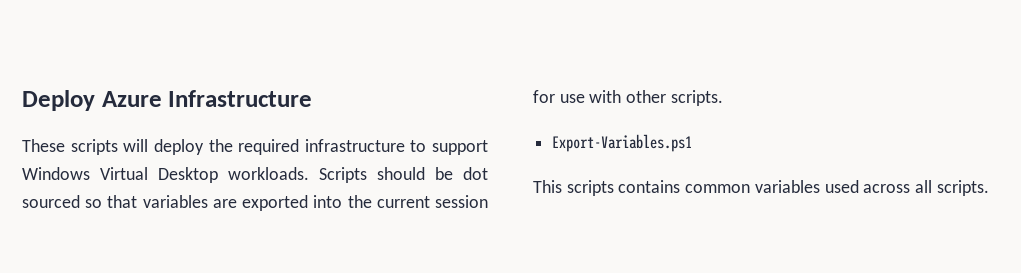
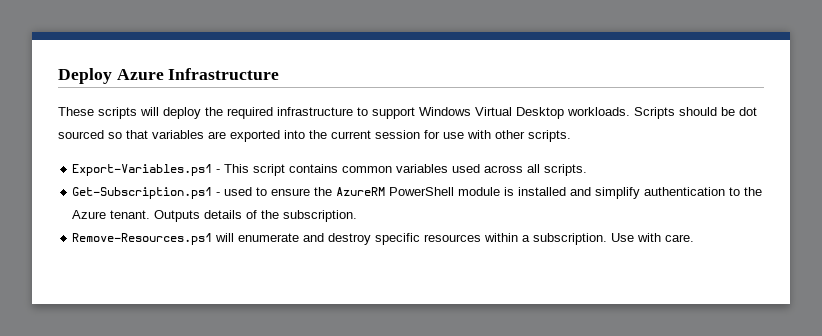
[533,180,614,196] // This scripts -> [216,164,286,176] - This script
(989, 188) none -> [72,187,763,199] [72,210,358,222] [72,233,695,245] // Get-Subscription.ps1 - used to ensure the AzureRM PowerShell module is installed and simplify authentication to the Azure tenant. Outputs details of the subscription. // Remove-Resources.ps1 will enumerate and destroy specific resources within a subscription. Use with care.

